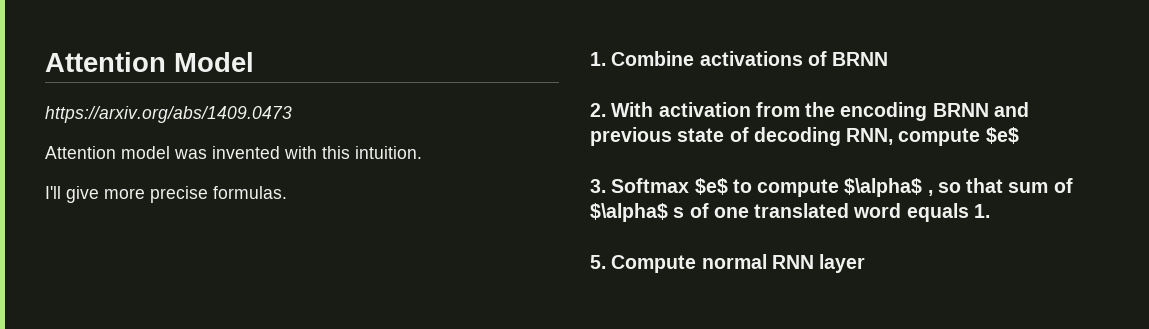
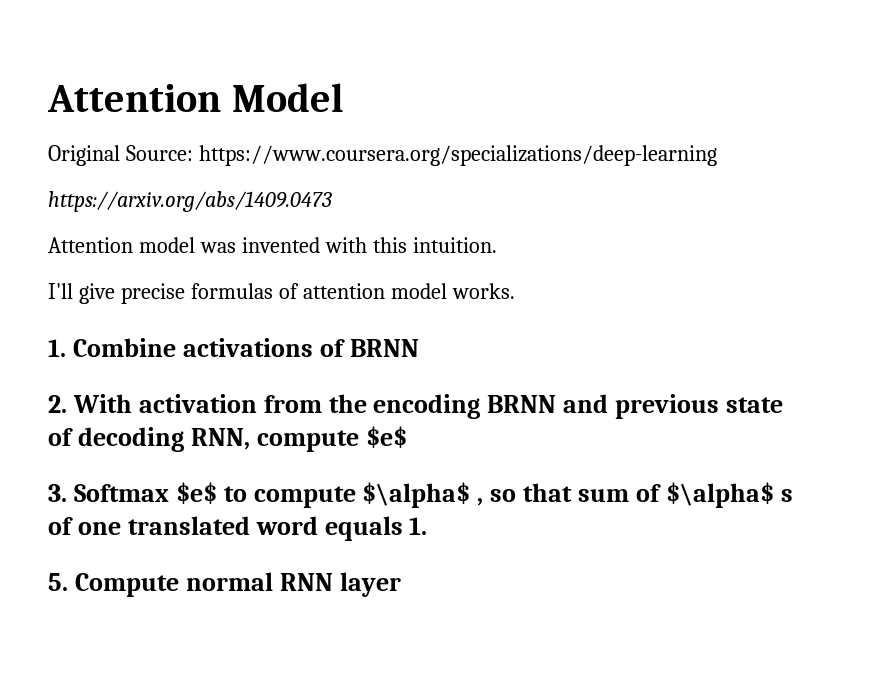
(254, 62) none -> [48,145,717,166] // Original Source: https://www.coursera.org/specializations/deep-learning
[104,186,287,203] more precise formulas. -> [120,283,515,304] precise formulas of attention model works.

